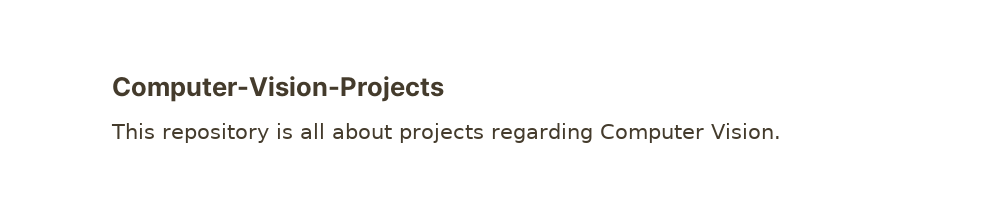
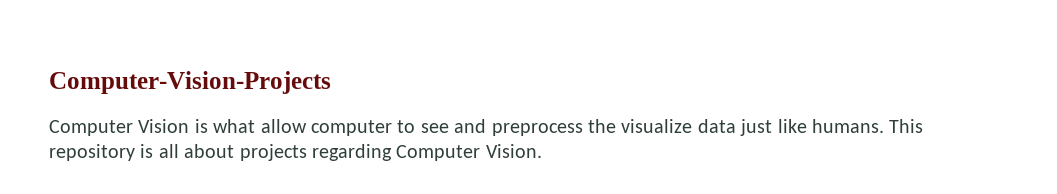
(444, 89) none -> [49,119,884,136] Computer Vision is what allow computer to see and preprocess the visualize data just like humans.

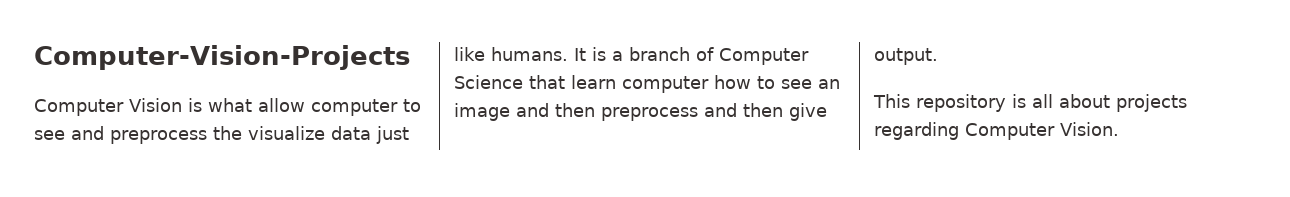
(884, 126) none -> [574,47,809,65] [454,75,840,93] [454,103,827,121] [874,48,938,65] It is a branch of Computer Science that learn computer how to see an image and then preprocess and then give output. //

